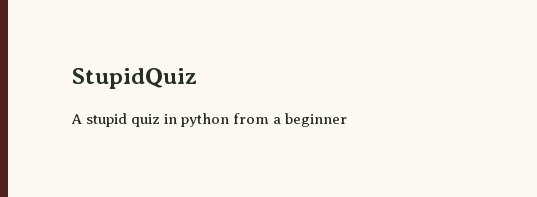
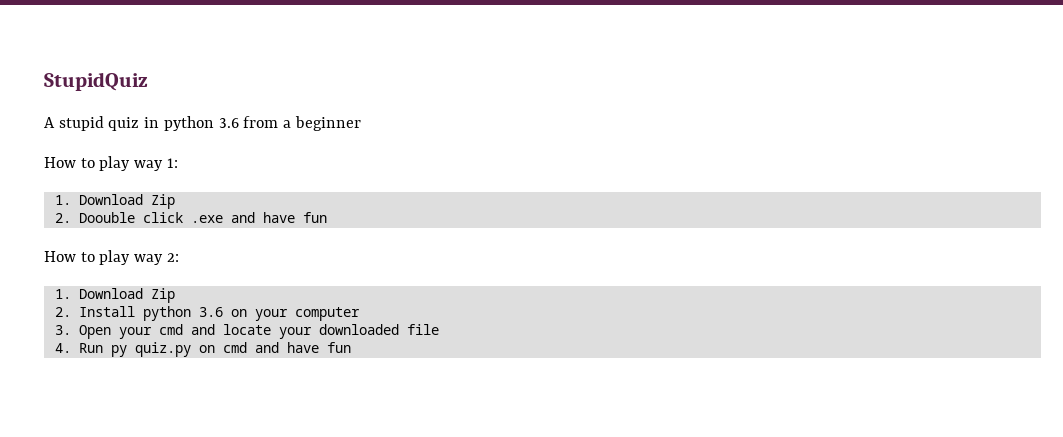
(230, 120) none -> [218,118,239,128] 3.6
(348, 120) none -> [44,156,178,171] [54,194,175,209] [54,212,327,223] [44,250,179,265] [54,288,175,303] [54,306,360,321] [54,324,439,339] [54,342,351,357] // How to play way 1: // 1. Download Zip // 2. Doouble click .exe and have fun // How to play way 2: // 1. Download Zip // 2. Install python 3.6 on your computer // 3. Open your cmd and locate your downloaded file // 4. Run py quiz.py on cmd and have fun

